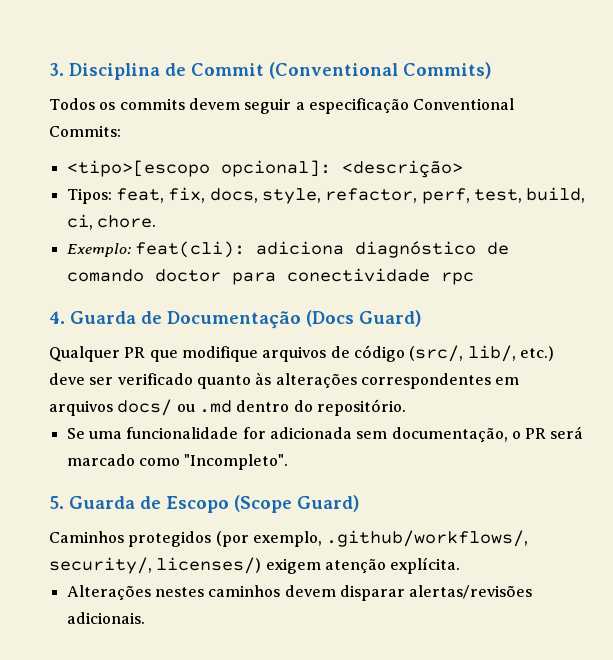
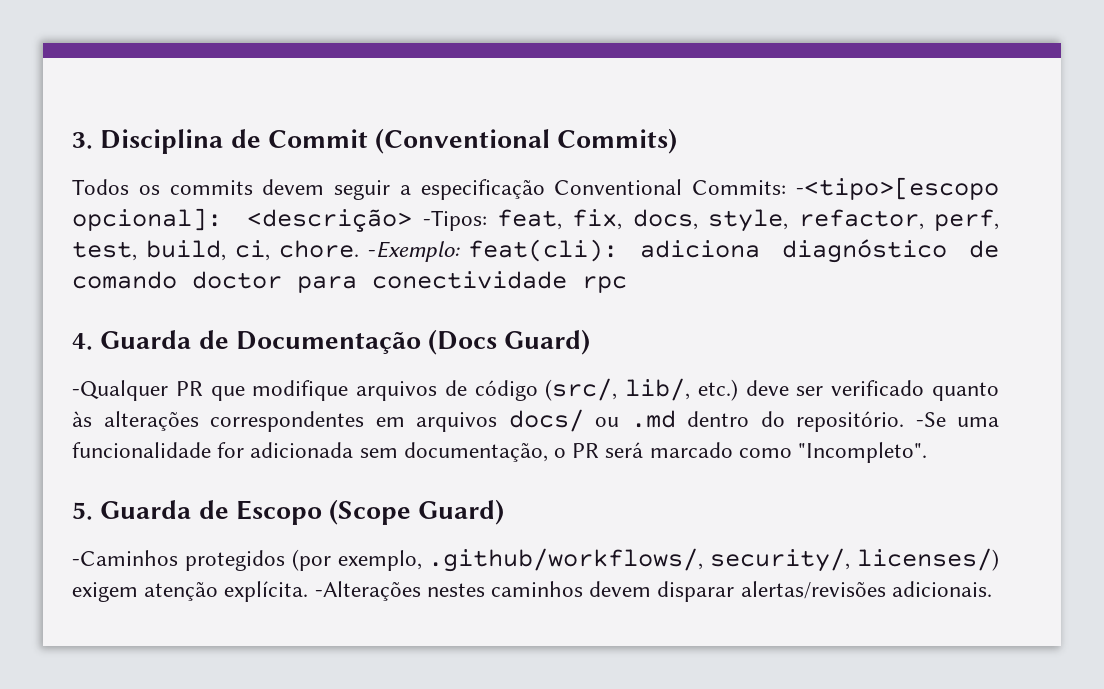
[66,160,210,177] // <tipo>[escopo -> [795,177,999,200] -<tipo>[escopo
[66,188,112,204] // Tipos: -> [422,210,487,231] -Tipos:
[66,243,131,257] // Exemplo: -> [368,241,461,262] -Exemplo:
[49,346,120,362] Qualquer -> [72,380,168,401] -Qualquer
[66,428,85,439] // Se -> [915,412,946,427] -Se
[49,531,124,543] Caminhos -> [72,550,178,566] -Caminhos
[66,585,151,600] // Alterações -> [314,581,421,601] -Alterações

